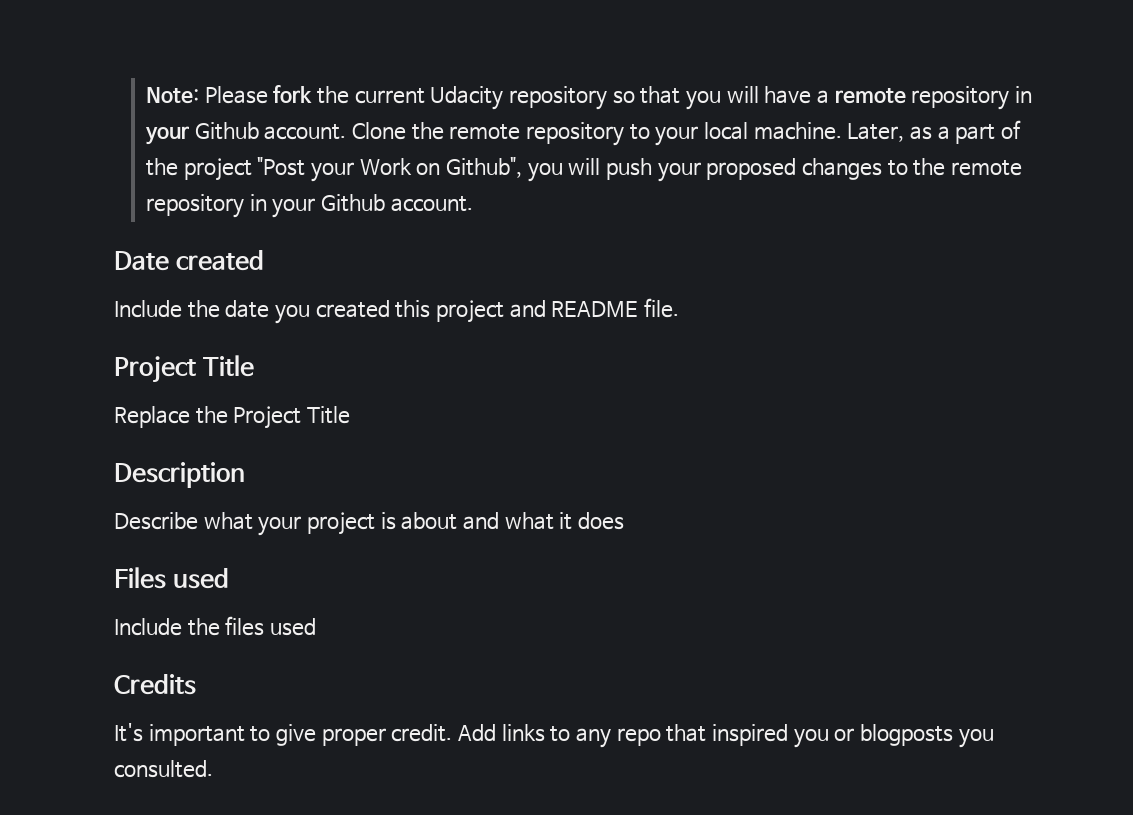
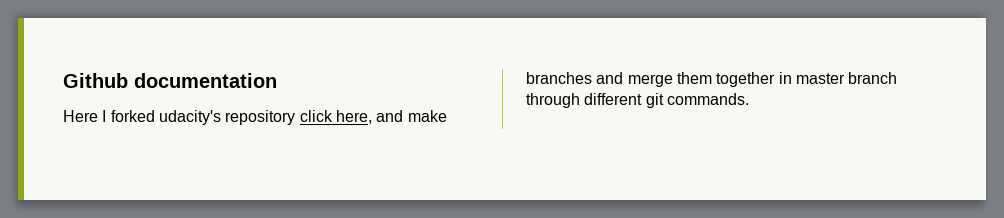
[146,85,1033,110] [145,120,1022,146] [146,157,1023,182] [146,194,473,218] [114,250,264,271] [114,298,679,324] [114,355,254,383] [114,406,350,429] [114,462,245,488] [114,512,624,536] [114,567,229,589] [114,616,317,636] [114,674,196,695] [114,723,994,748] [114,760,213,778] Note: Please fork the current Udacity repository so that you will have a remote repository in your Github account. Clone the remote repository to your local machine. Later, as a part of the project "Post your Work on Github", you will push your proposed changes to the remote repository in your Github account. // Date created // Include the date you created this project and README file. // Project Title // Replace the Project Title // Description // Describe what your project is about and what it does // Files used // Include the files used // Credits // It's important to give proper credit. Add links to any repo that inspired you or blogposts you consulted. -> [63,73,277,88] [63,110,447,125] [526,72,898,87] [526,93,749,108] Github documentation // Here I forked udacity's repository click here, and make branches and merge them together in master branch through different git commands.

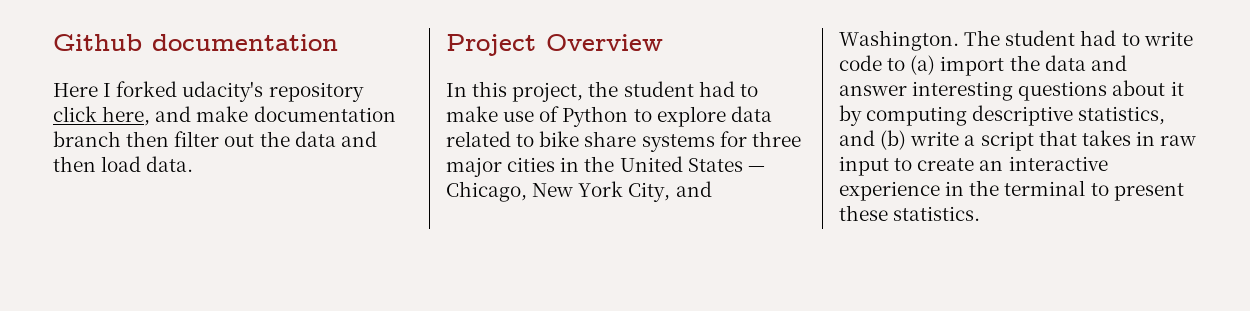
[526,72,898,87] [526,93,749,108] branches and merge them together in master branch through different git commands. -> [253,106,396,122] [53,131,377,147] [53,156,194,172] [446,34,663,56] [446,81,758,102] [446,106,772,127] [446,131,801,152] [446,156,765,177] [446,181,712,202] [839,30,1193,51] [839,55,1127,76] [839,80,1184,101] [839,105,1166,126] [839,130,1197,151] [839,156,1108,176] [839,180,1184,201] [839,205,981,221] documentation branch then filter out the data and then load data. // Project Overview // In this project, the student had to make use of Python to explore data related to bike share systems for three major cities in the United States — Chicago, New York City, and Washington. The student had to write code to (a) import the data and answer interesting questions about it by computing descriptive statistics, and (b) write a script that takes in raw input to create an interactive experience in the terminal to present these statistics.

